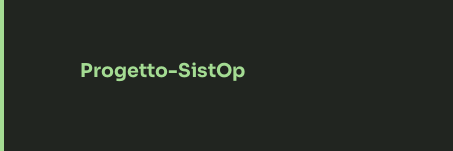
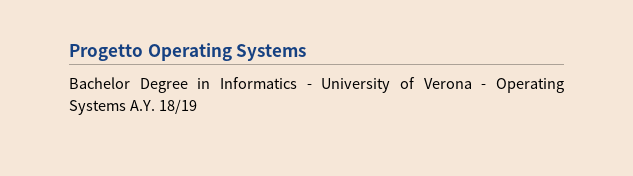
[80,62,245,82] Progetto-SistOp -> [69,43,307,61] [69,77,564,93] [69,99,197,115] Progetto Operating Systems // Bachelor Degree in Informatics - University of Verona - Operating Systems A.Y. 18/19

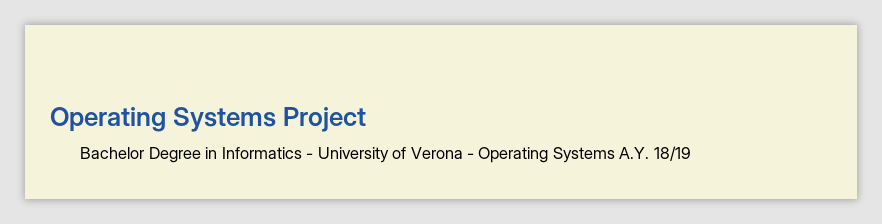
[69,43,307,61] Progetto Operating Systems -> [50,107,367,132] Operating Systems Project

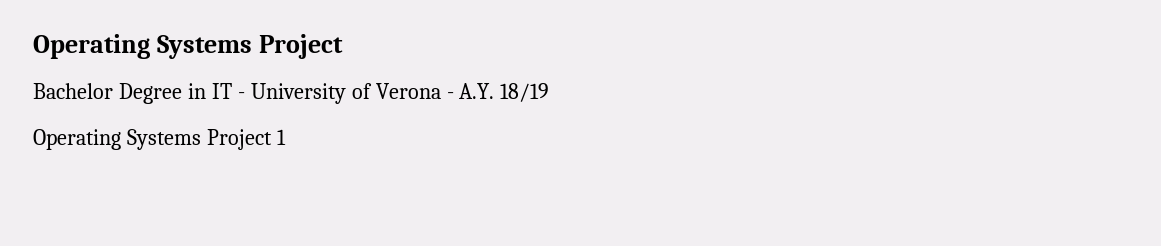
[221,147,302,159] Informatics -> [211,83,232,99] IT
[478,146,691,163] Operating Systems A.Y. 18/19 -> [459,83,550,102] [33,129,286,150] A.Y. 18/19 // Operating Systems Project 1

